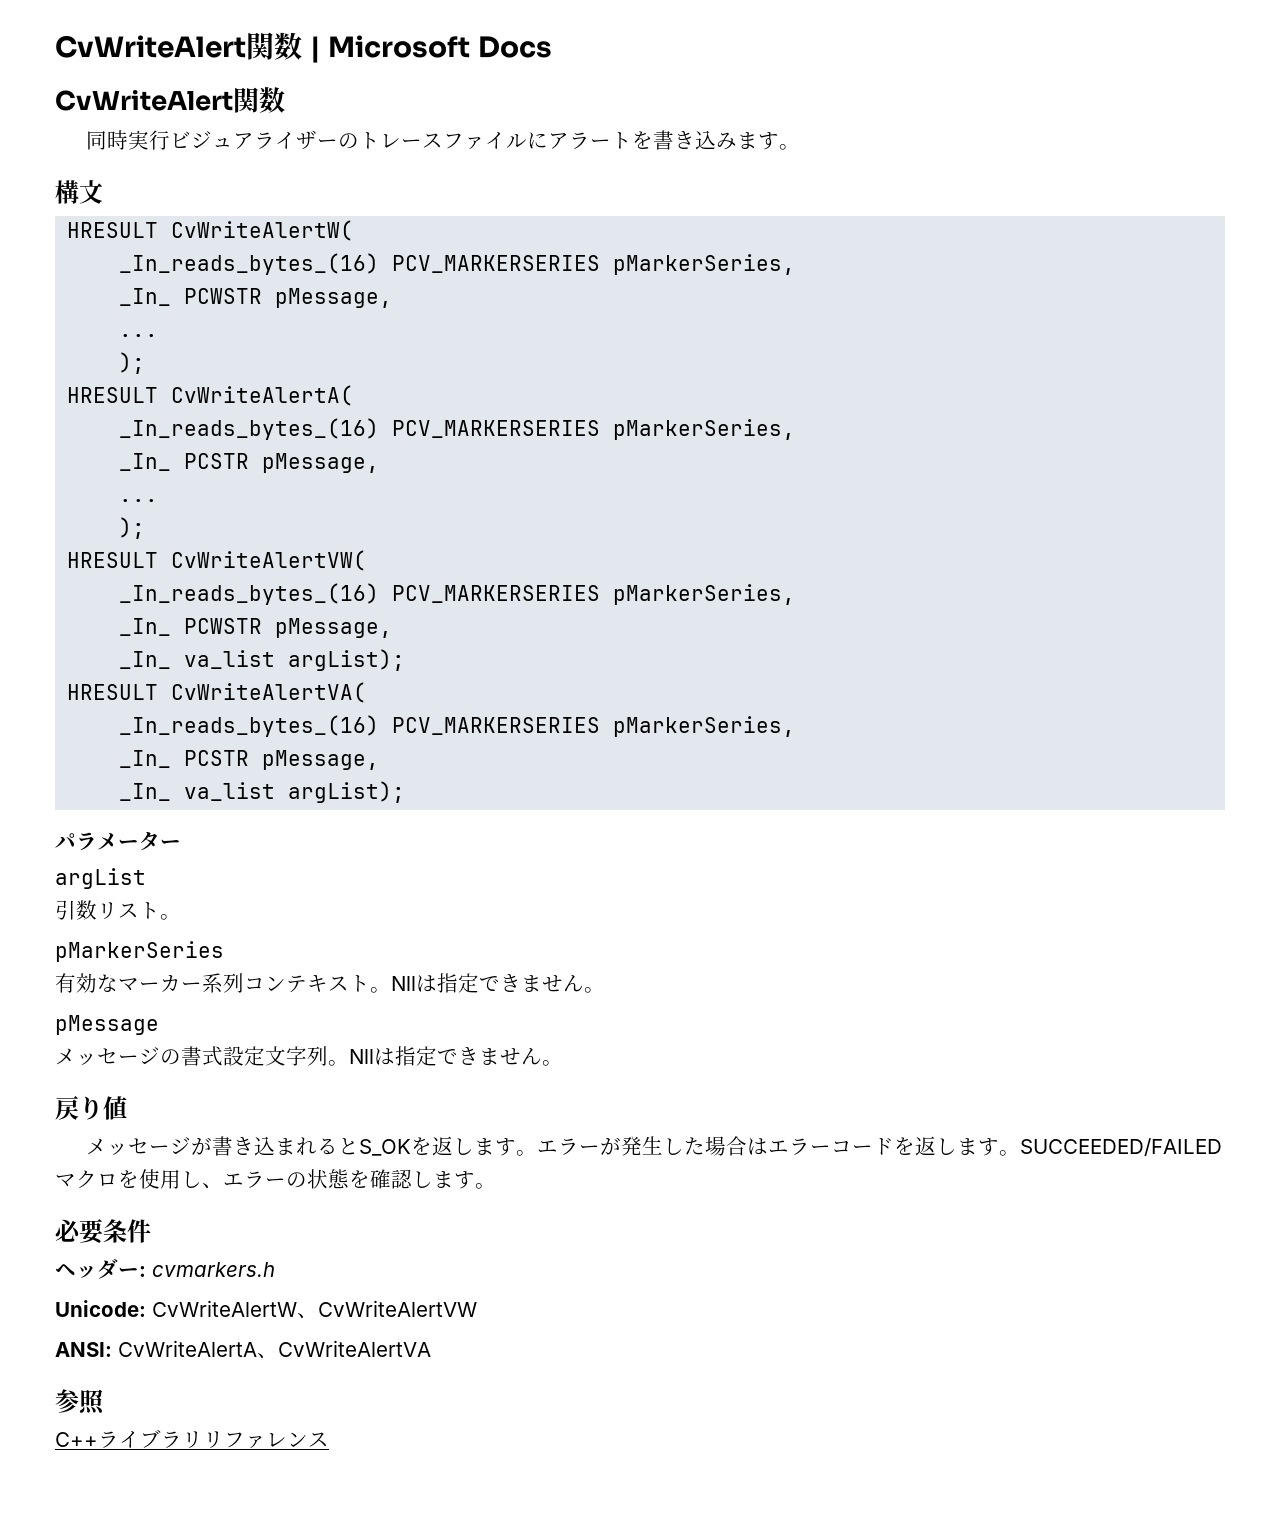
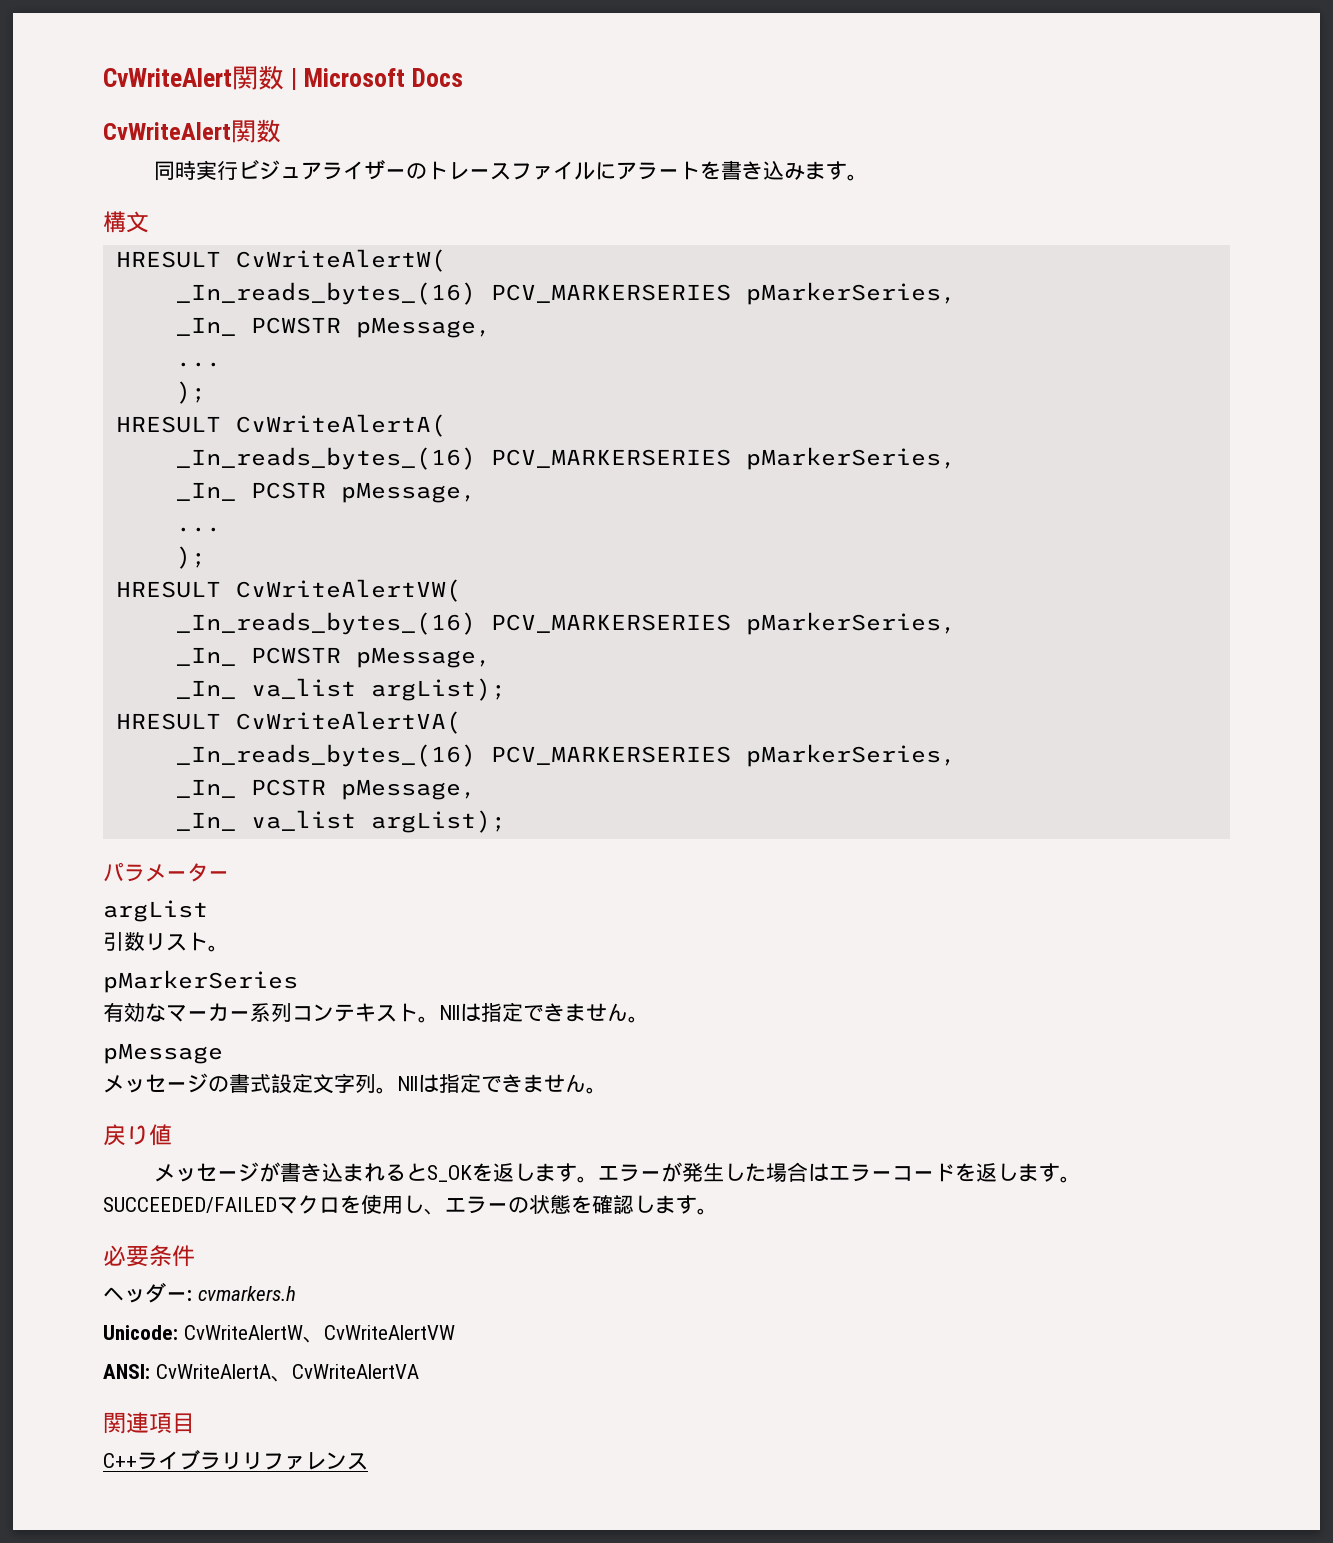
[55,1389,105,1415] 参照 -> [103,1412,195,1434] 関連項目

